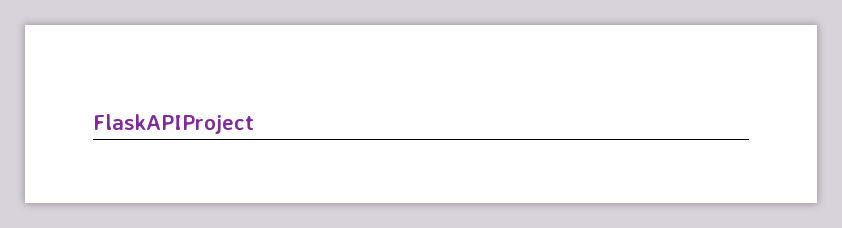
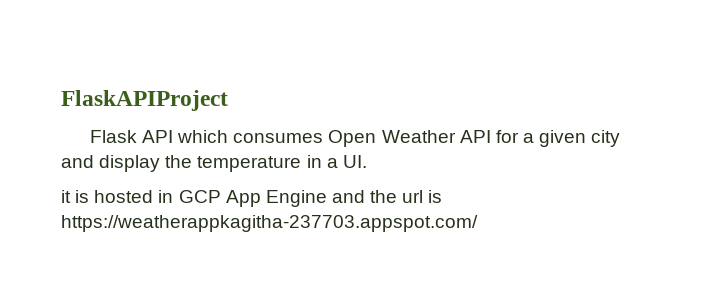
(254, 124) none -> [89,130,621,147] [61,155,367,172] [61,190,443,207] [61,215,478,232] // Flask API which consumes Open Weather API for a given city and display the temperature in a UI. // it is hosted in GCP App Engine and the url is https://weatherappkagitha-237703.appspot.com/

